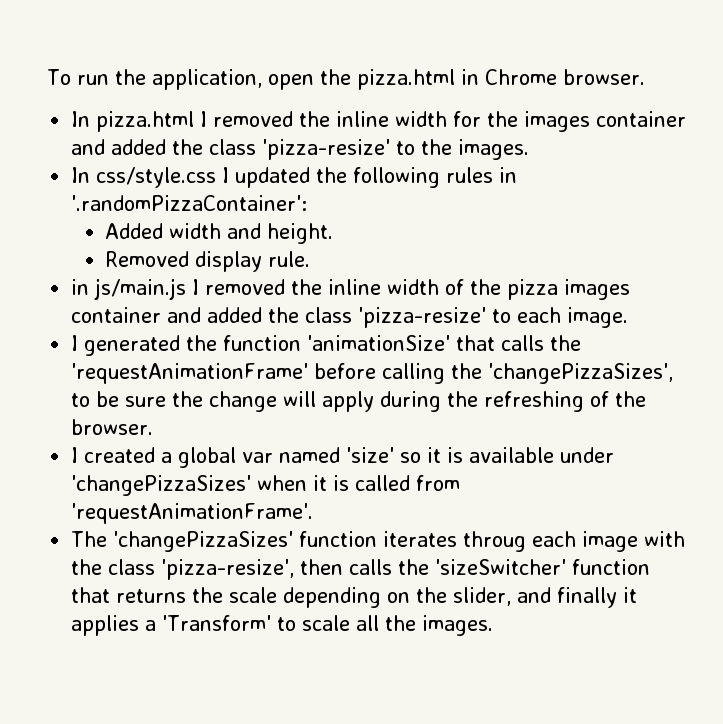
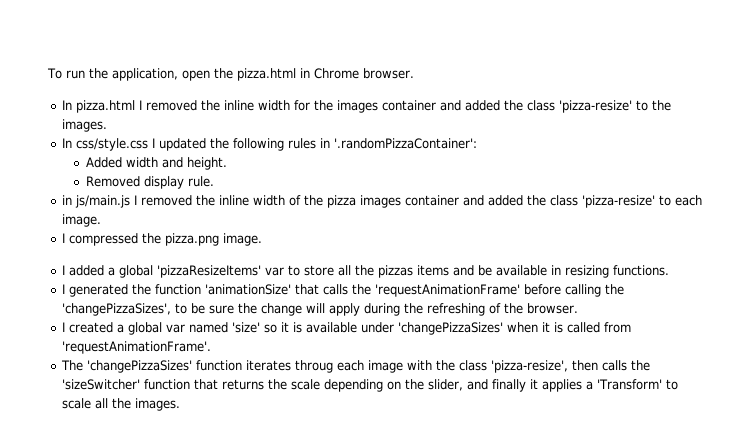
(629, 317) none -> [62,233,263,246] [62,265,670,278] // I compressed the pizza.png image. // I added a global 'pizzaResizeItems' var to store all the pizzas items and be available in resizing functions.

